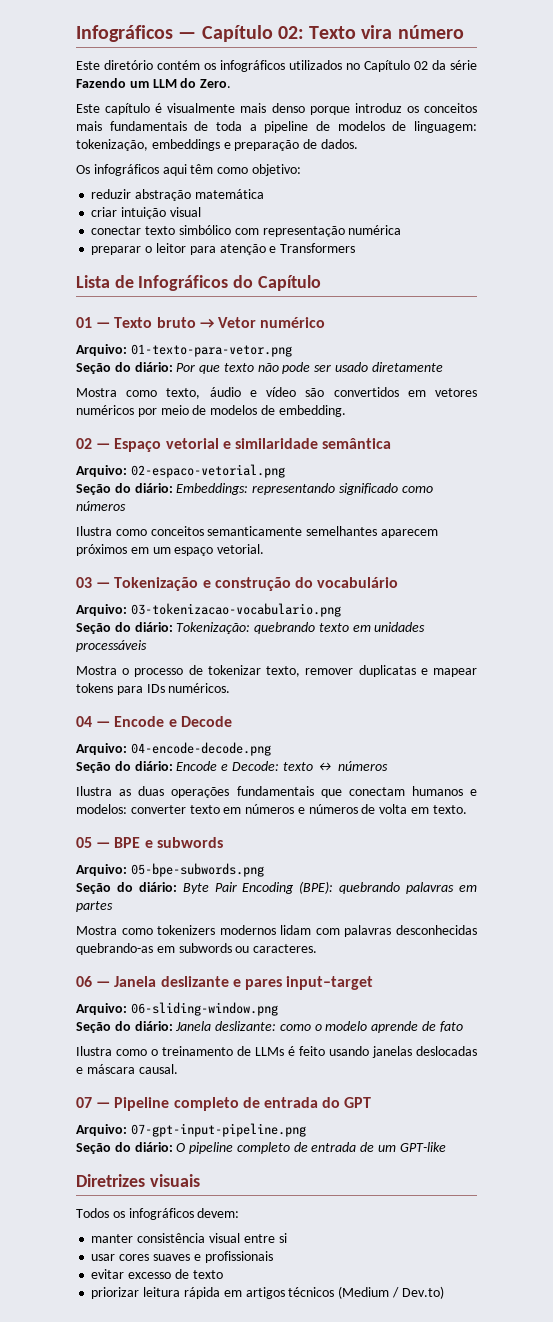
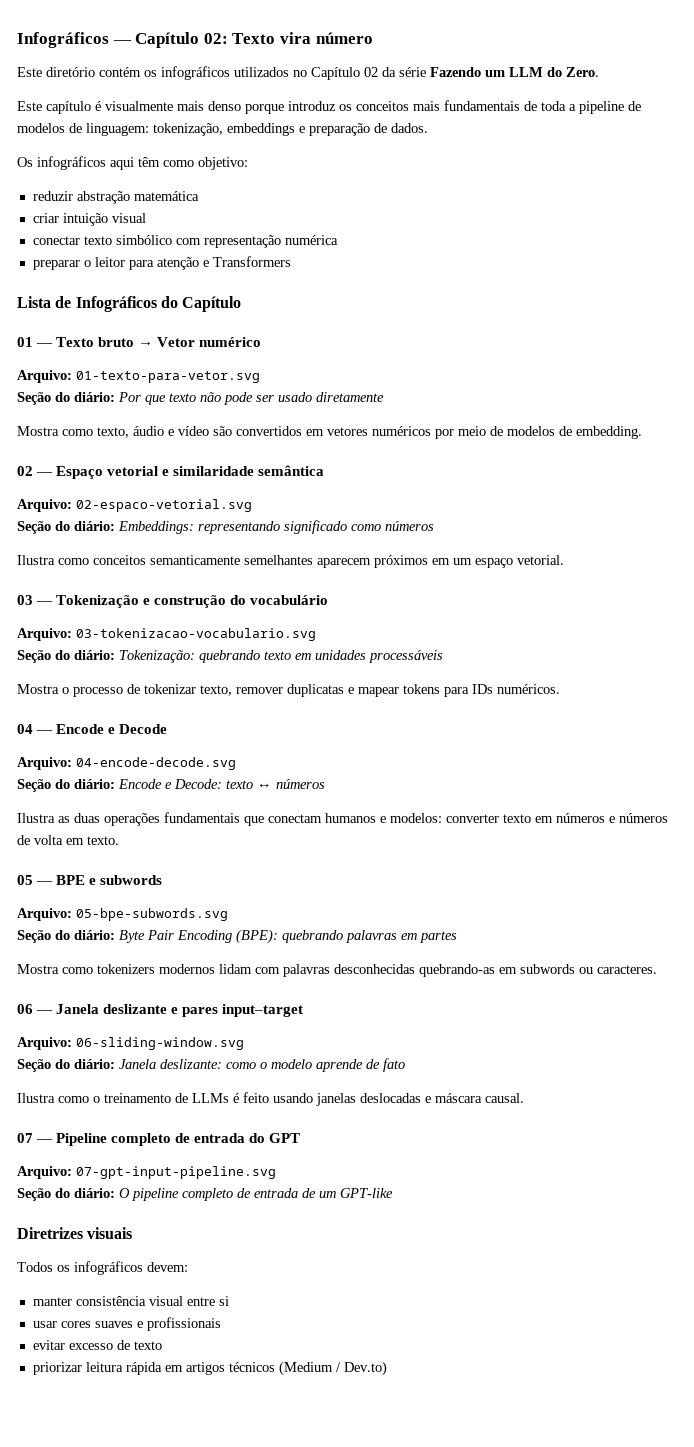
[130,344,292,357] 01-texto-para-vetor.png -> [76,371,260,383] 01-texto-para-vetor.svg
[130,464,285,478] 02-espaco-vetorial.png -> [76,499,252,512] 02-espaco-vetorial.svg
[130,603,341,617] 03-tokenizacao-vocabulario.png -> [76,628,316,641] 03-tokenizacao-vocabulario.svg
[130,742,271,756] 04-encode-decode.png -> [76,757,236,770] 04-encode-decode.svg
[130,863,264,877] 05-bpe-subwords.png -> [76,908,228,921] 05-bpe-subwords.svg
[130,1002,278,1016] 06-sliding-window.png -> [76,1037,244,1050] 06-sliding-window.svg
[130,1123,306,1137] 07-gpt-input-pipeline.png -> [76,1166,276,1179] 07-gpt-input-pipeline.svg

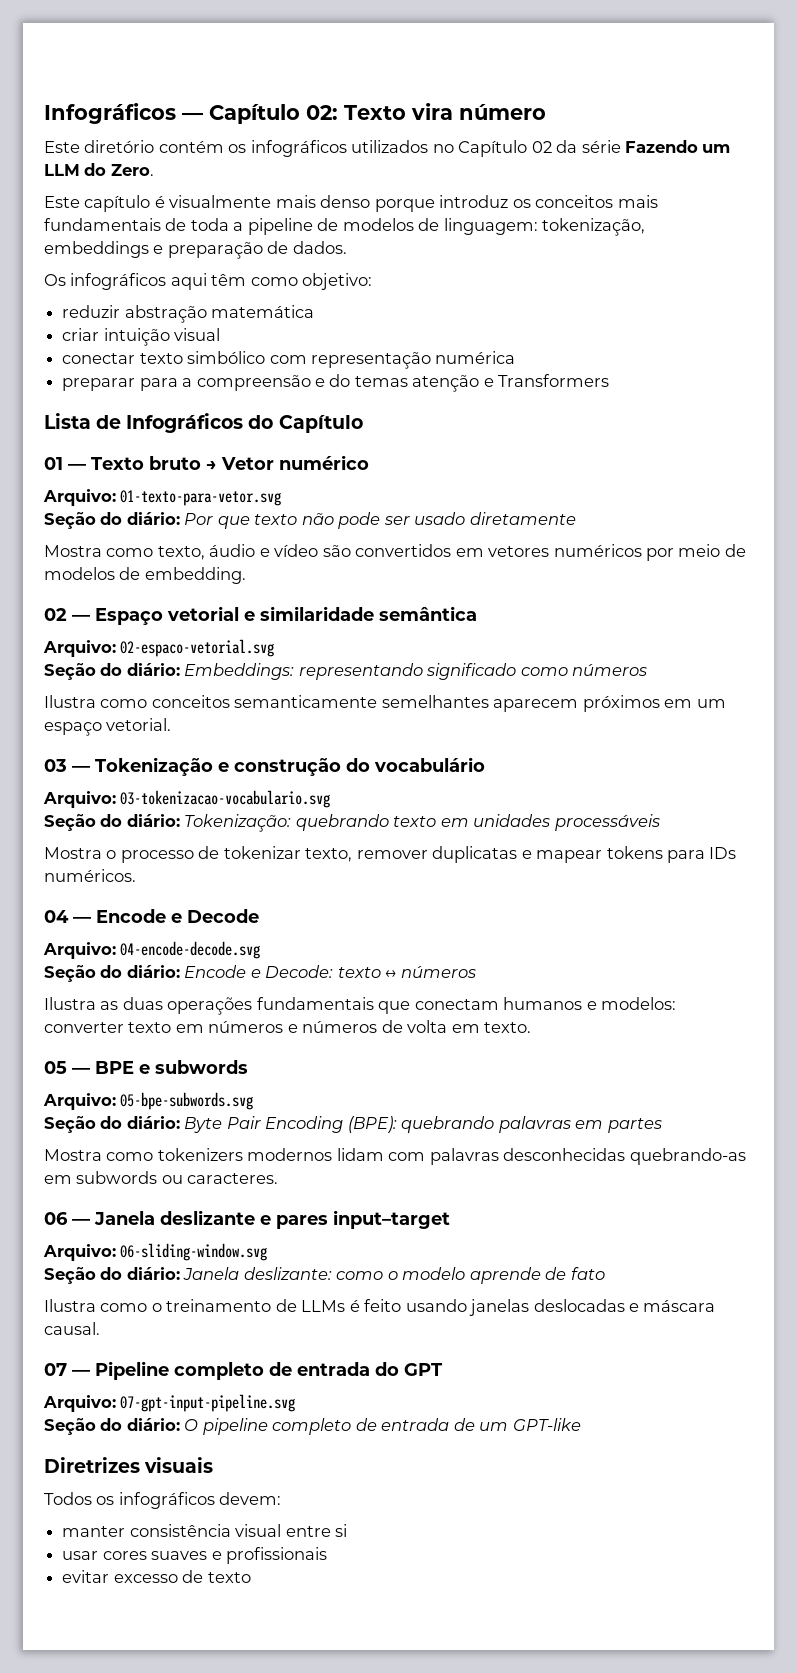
[83,257,154,270] o leitor para -> [139,374,408,391] para a compreensão e do temas
[32,1361,387,1376] // priorizar leitura rápida em artigos técnicos (Medium / Dev.to) -> (251, 1577) none

